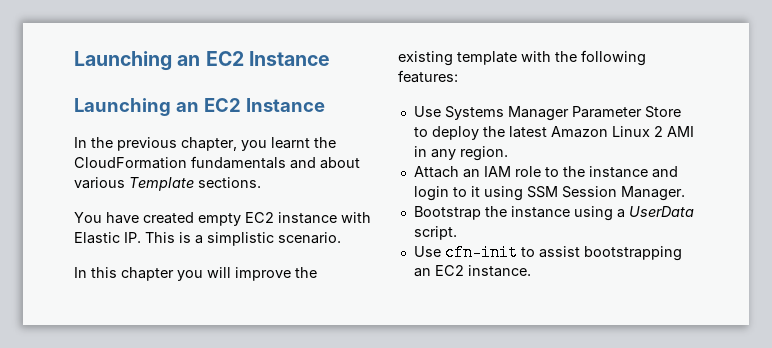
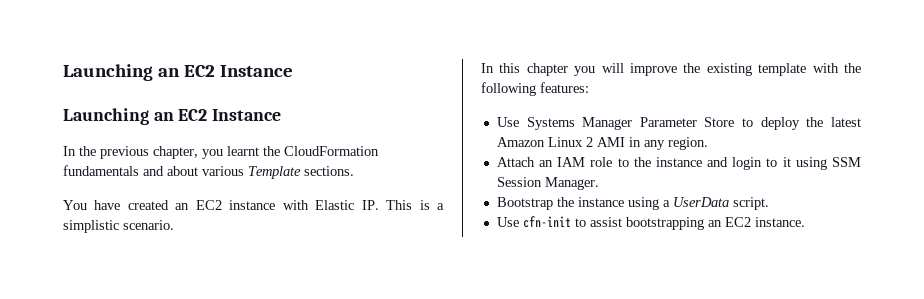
[198,213,241,226] empty -> [175,203,190,210] an

